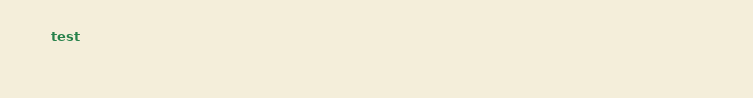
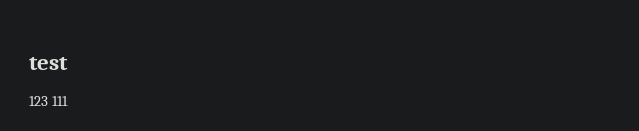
(80, 36) none -> [29,96,68,106] // 123 111

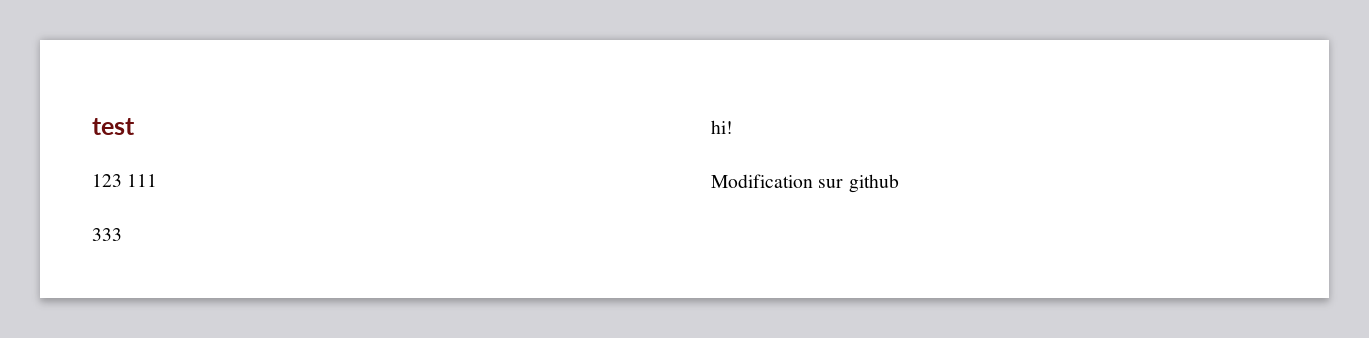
(68, 101) none -> [92,228,122,241] [711,120,733,134] [711,174,899,193] // 333 // hi! // Modification sur github

